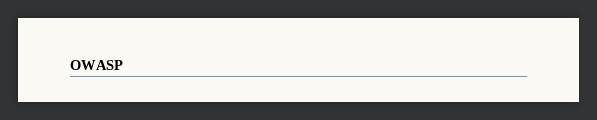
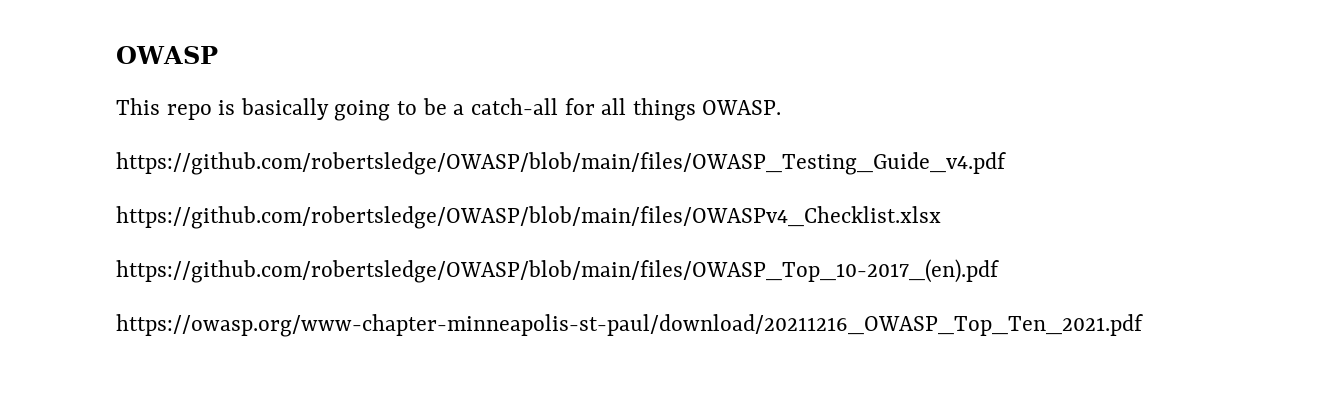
(123, 65) none -> [116,98,782,121] [116,152,1006,175] [116,206,941,229] [116,259,999,283] [116,314,1143,337] // This repo is basically going to be a catch-all for all things OWASP. // https://github.com/robertsledge/OWASP/blob/main/files/OWASP_Testing_Guide_v4.pdf // https://github.com/robertsledge/OWASP/blob/main/files/OWASPv4_Checklist.xlsx // https://github.com/robertsledge/OWASP/blob/main/files/OWASP_Top_10-2017_(en).pdf // https://owasp.org/www-chapter-minneapolis-st-paul/download/20211216_OWASP_Top_Ten_2021.pdf

